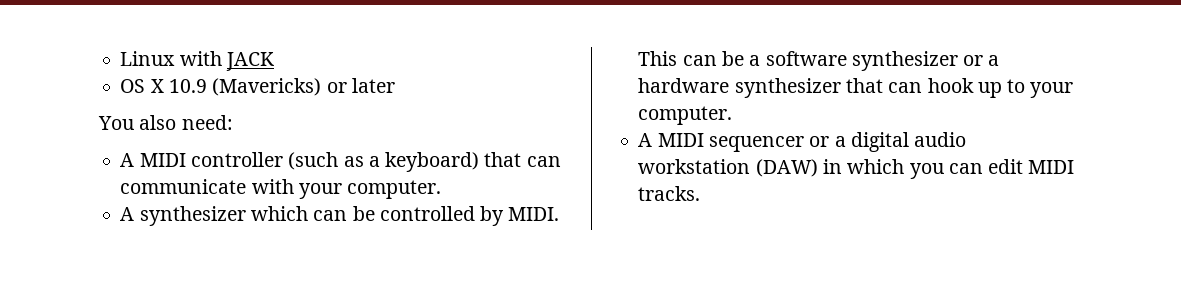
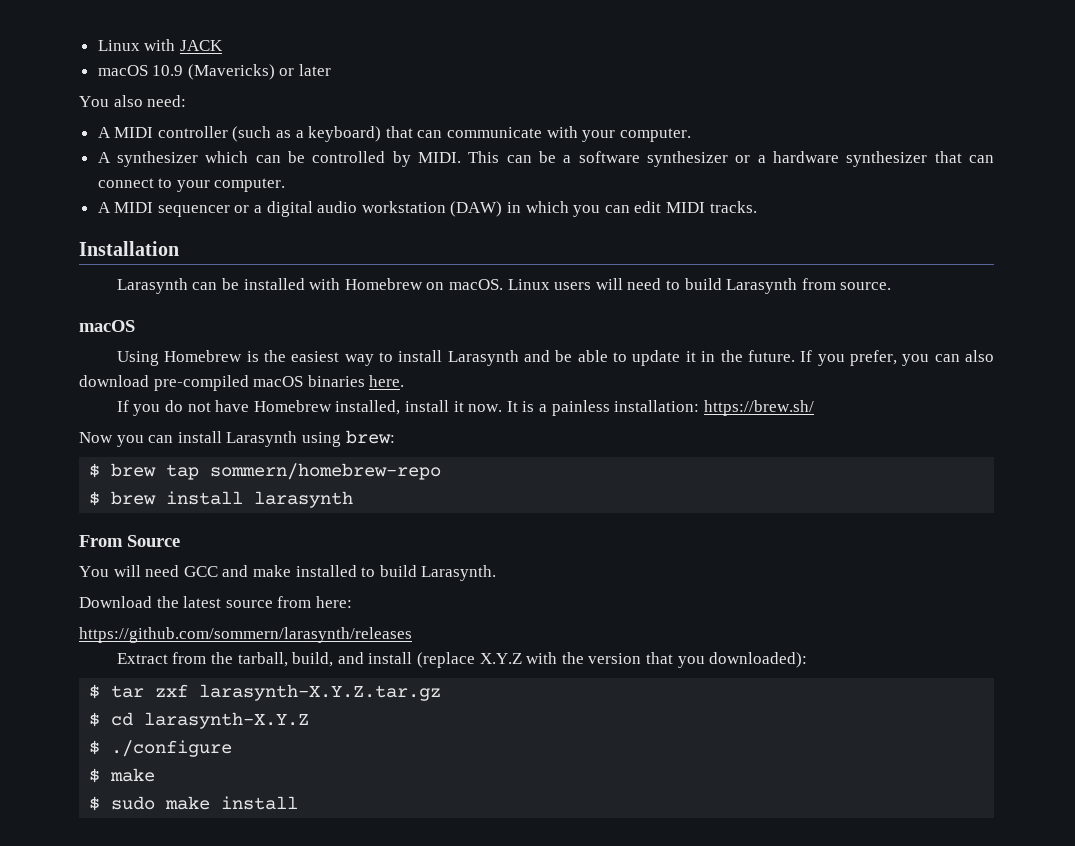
[120,79,164,93] OS X -> [97,65,148,76] macOS
[927,78,1002,98] hook up -> [97,178,154,188] connect
(701, 193) none -> [79,241,179,256] [116,278,892,294] [79,320,135,332] [116,350,994,366] [79,375,405,391] [116,400,814,416] [79,430,395,447] [89,463,442,480] [89,491,354,508] [79,535,180,547] [79,565,497,581] [79,596,352,608] [79,627,412,643] [116,652,808,668] [89,684,442,701] [89,712,310,729] [89,740,233,757] [89,768,156,783] [89,796,299,811] // Installation // Larasynth can be installed with Homebrew on macOS. Linux users will need to build Larasynth from source. // macOS // Using Homebrew is the easiest way to install Larasynth and be able to update it in the future. If you prefer, you can also download pre-compiled macOS binaries here. // If you do not have Homebrew installed, install it now. It is a painless installation: https://brew.sh/ // Now you can install Larasynth using brew: // $ brew tap sommern/homebrew-repo // $ brew install larasynth // From Source // You will need GCC and make installed to build Larasynth. // Download the latest source from here: // https://github.com/sommern/larasynth/releases // Extract from the tarball, build, and install (replace X.Y.Z with the version that you downloaded): // $ tar zxf larasynth-X.Y.Z.tar.gz // $ cd larasynth-X.Y.Z // $ ./configure // $ make // $ sudo make install

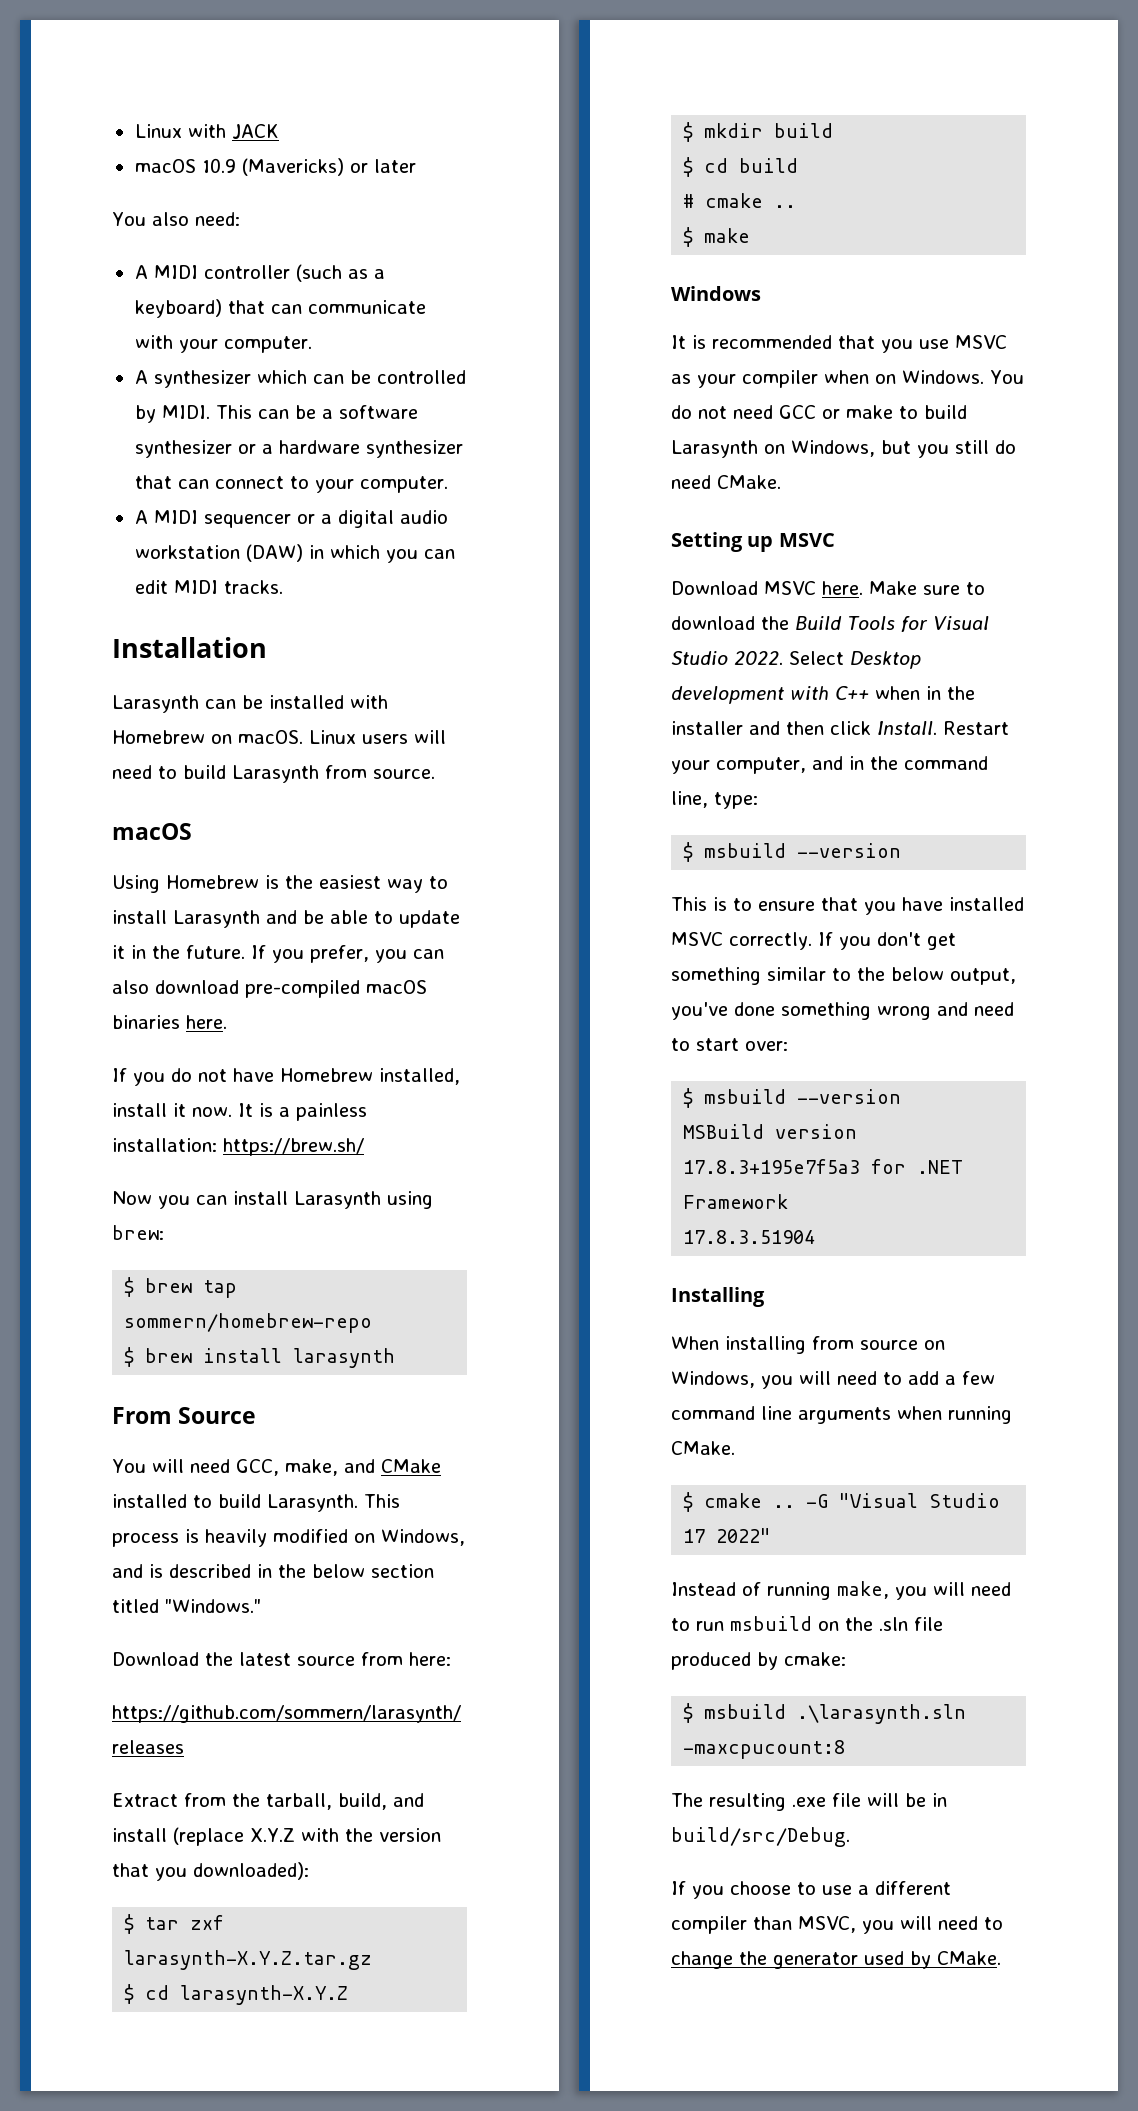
[183,565,291,577] GCC and make -> [235,1459,441,1476] GCC, make, and CMake
(497, 573) none -> [364,1494,400,1508] [112,1529,465,1547] [112,1564,434,1578] [112,1599,261,1613] This process is heavily modified on Windows, and is described in the below section titled "Windows."
[111,740,233,757] [89,768,156,783] [89,796,299,811] ./configure // $ make // $ sudo make install -> [704,123,834,138] [683,157,799,177] [683,193,797,208] [683,227,751,247] [671,286,761,301] [671,335,1007,353] [671,370,1024,388] [671,405,967,419] [671,440,1016,458] [671,475,781,489] [671,532,835,552] [671,581,985,595] [671,616,989,632] [671,651,921,669] [671,686,975,704] [671,721,1009,735] [671,756,988,774] [671,791,758,809] [683,842,902,862] [671,897,1024,915] [671,932,956,950] [671,967,1016,985] [671,1002,1014,1020] [671,1038,788,1051] [683,1088,902,1108] [683,1124,858,1139] [683,1159,964,1174] [683,1194,789,1209] [683,1230,816,1244] [671,1287,765,1307] [671,1336,945,1354] [671,1371,995,1389] [671,1406,1012,1424] [671,1441,735,1455] [683,1492,1001,1512] [683,1528,772,1543] [671,1581,1011,1600] [671,1616,943,1631] [671,1652,846,1670] [683,1703,967,1724] [683,1740,846,1759] [671,1793,947,1811] [671,1827,850,1847] [671,1881,951,1899] [671,1916,1003,1934] [671,1951,1001,1969] mkdir build // $ cd build // # cmake .. // $ make // Windows // It is recommended that you use MSVC as your compiler when on Windows. You do not need GCC or make to build Larasynth on Windows, but you still do need CMake. // Setting up MSVC // Download MSVC here. Make sure to download the Build Tools for Visual Studio 2022. Select Desktop development with C++ when in the installer and then click Install. Restart your computer, and in the command line, type: // $ msbuild --version // This is to ensure that you have installed MSVC correctly. If you don't get something similar to the below output, you've done something wrong and need to start over: // $ msbuild --version // MSBuild version 17.8.3+195e7f5a3 for .NET Framework // 17.8.3.51904 // Installing // When installing from source on Windows, you will need to add a few command line arguments when running CMake. // $ cmake .. -G "Visual Studio 17 2022" // Instead of running make, you will need to run msbuild on the .sln file produced by cmake: // $ msbuild .\larasynth.sln -maxcpucount:8 // The resulting .exe file will be in build/src/Debug. // If you choose to use a different compiler than MSVC, you will need to change the generator used by CMake.

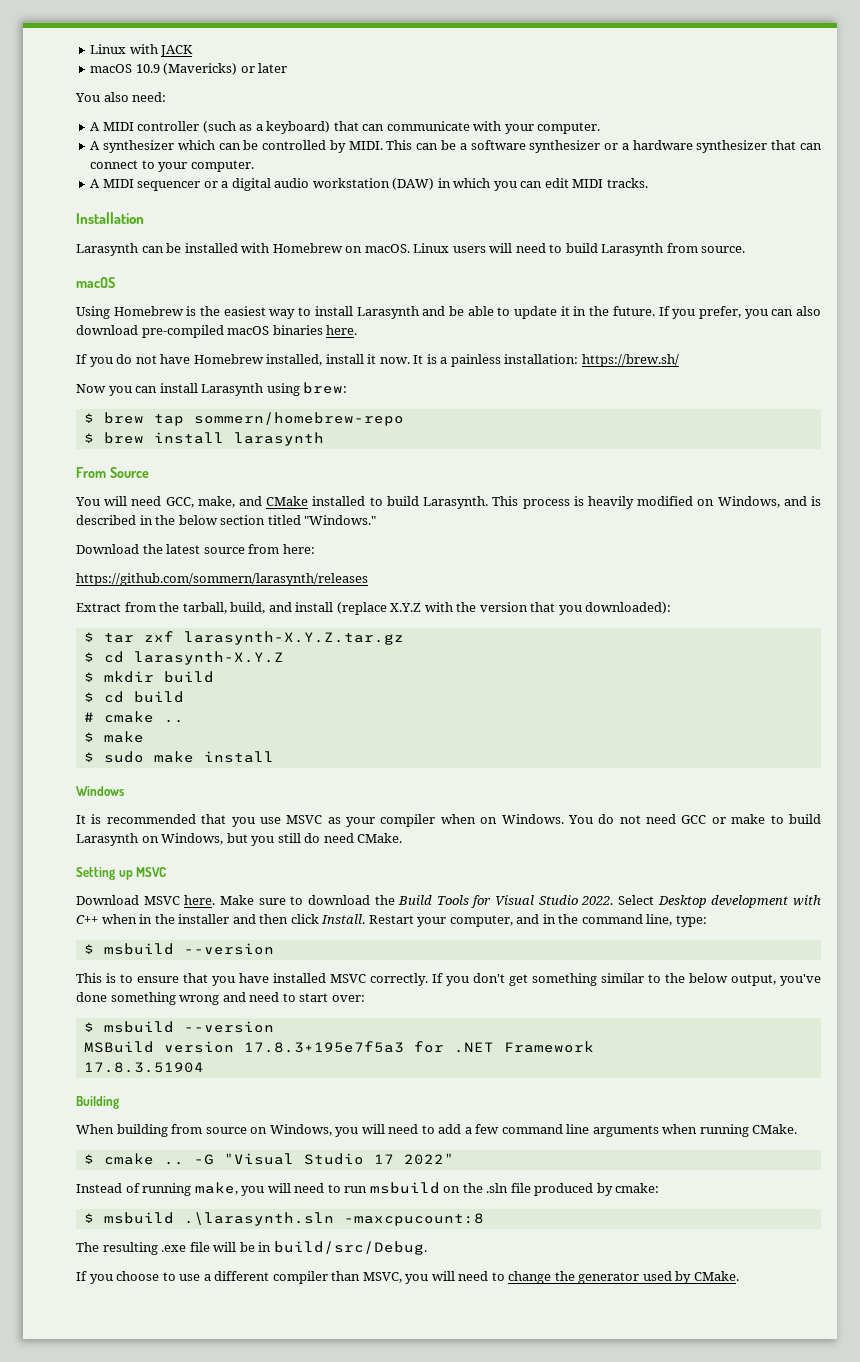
(751, 235) none -> [83,751,274,763] // $ sudo make install
[671,1287,765,1307] Installing -> [76,1096,119,1109] Building
[725,1336,806,1354] installing -> [116,1124,168,1137] building

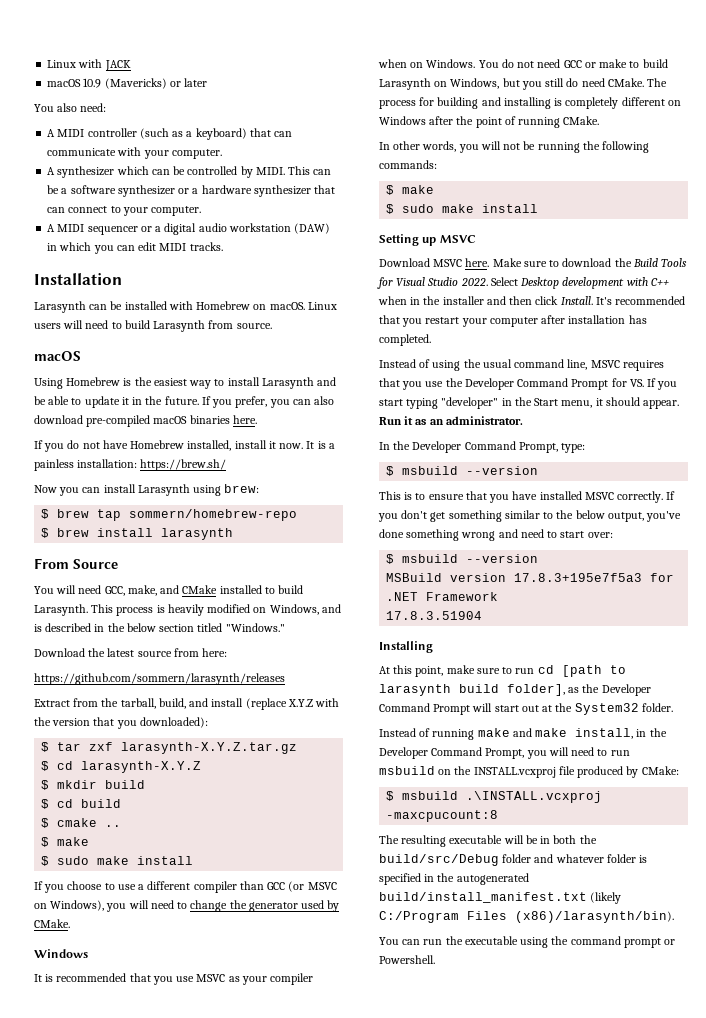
[83,712,94,722] # -> [41,818,50,828] $
(274, 757) none -> [34,881,337,893] [34,900,340,912] [34,919,70,928] // If you choose to use a different compiler than GCC (or MSVC on Windows), you will need to change the generator used by CMake.
(403, 838) none -> [647,78,668,87] [379,97,681,109] [379,116,600,128] [379,141,650,153] [379,160,437,169] [386,185,435,195] [386,204,539,214] The process for building and installing is completely different on Windows after the point of running CMake. // In other words, you will not be running the following commands: // $ make // $ sudo make install
[368,914,673,927] Restart your computer, and in the command line, -> [595,296,686,305] [379,315,647,327] [379,334,431,346] [379,359,664,371] [379,378,678,390] [379,397,680,409] [379,416,523,425] [379,441,558,453] It's recommended that you restart your computer after installation has completed. // Instead of using the usual command line, MSVC requires that you use the Developer Command Prompt for VS. If you start typing "developer" in the Start menu, it should appear. Run it as an administrator. // In the Developer Command Prompt,
[76,1096,119,1109] [76,1124,798,1137] [83,1153,454,1165] [76,1182,238,1196] Building // When building from source on Windows, you will need to add a few command line arguments when running CMake. // $ cmake .. -G "Visual Studio 17 2022" // Instead of running make, -> [379,641,433,653] [379,665,626,677] [379,684,651,696] [379,703,673,715] [379,728,667,740] [379,747,525,759] Installing // At this point, make sure to run cd [path to larasynth build folder], as the Developer Command Prompt will start out at the System32 folder. // Instead of running make and make install, in the Developer Command Prompt,
[486,1183,509,1193] .sln -> [473,767,556,778] INSTALL.vcxproj
[615,1183,660,1193] [83,1212,334,1226] cmake: // $ msbuild .\larasynth.sln -> [641,766,679,775] [386,791,603,803] CMake: // $ msbuild .\INSTALL.vcxproj
[161,1242,210,1252] .exe file -> [449,835,503,844] executable
[273,1241,427,1255] [76,1271,739,1284] build/src/Debug. // If you choose to use a different compiler than MSVC, you will need to change the generator used by CMake. -> [553,835,597,844] [379,854,648,866] [379,873,529,885] [379,892,622,904] [379,911,674,923] [379,936,676,948] [379,955,435,964] both the build/src/Debug folder and whatever folder is specified in the autogenerated build/install_manifest.txt (likely C:/Program Files (x86)/larasynth/bin). // You can run the executable using the command prompt or Powershell.

